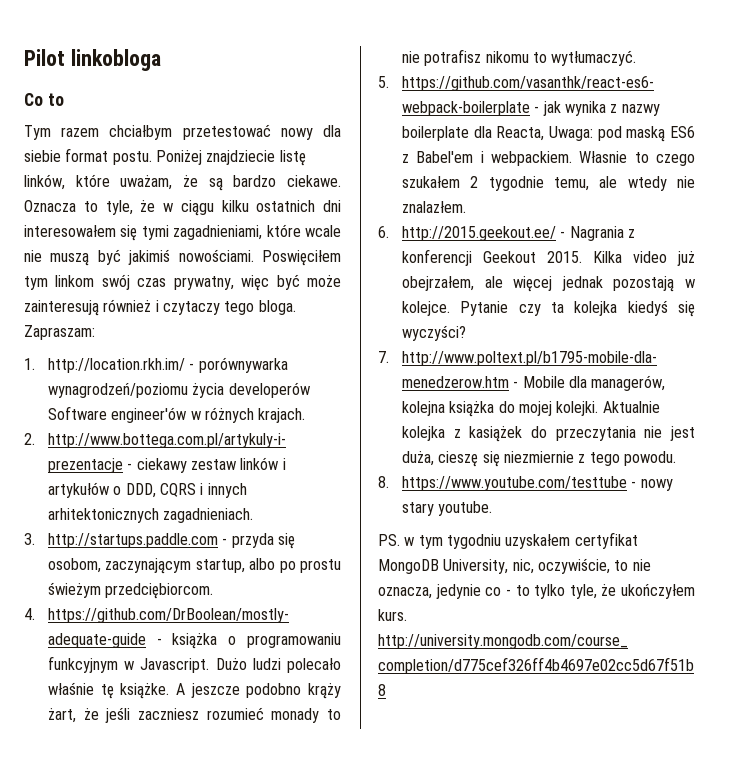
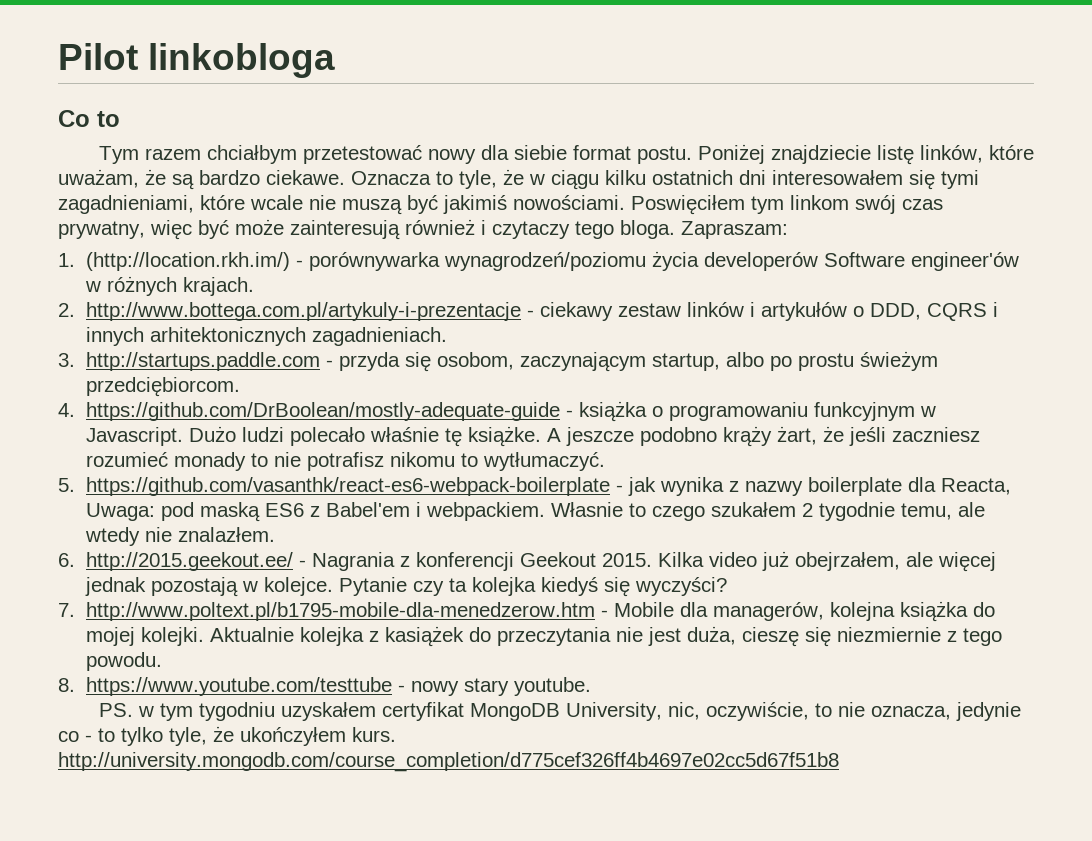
[47,358,185,373] http://location.rkh.im/ -> [86,252,291,271] (http://location.rkh.im/)

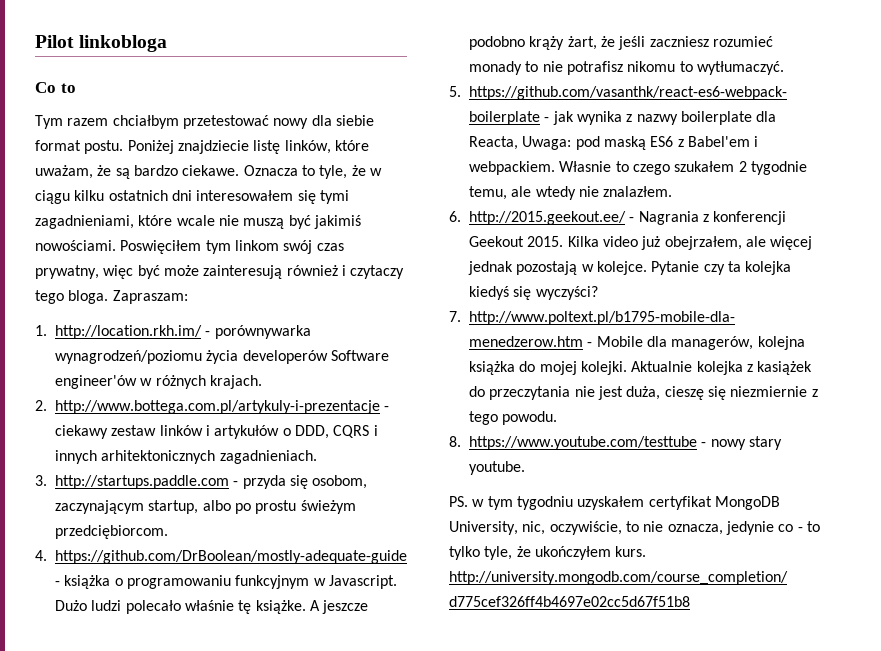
[86,252,291,271] (http://location.rkh.im/) -> [55,325,202,339] http://location.rkh.im/

